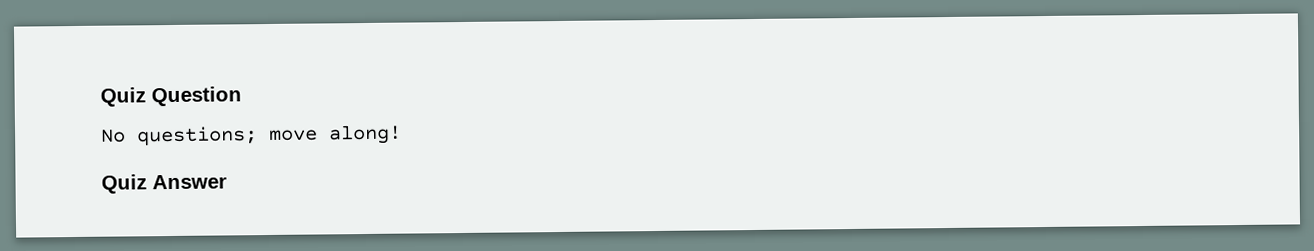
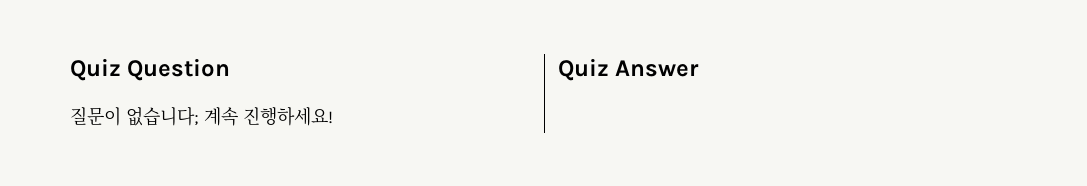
[101,124,402,146] No questions; move along! -> [70,106,333,126] 질문이 없습니다; 계속 진행하세요!

